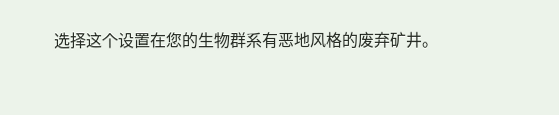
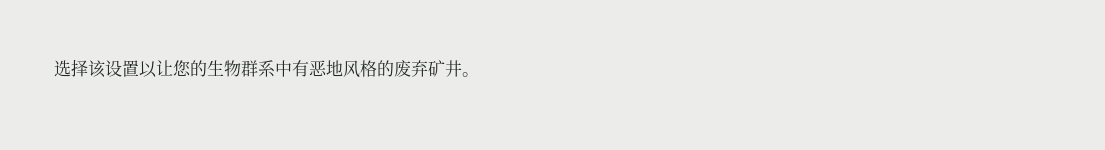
[85,32,166,49] 这个设置在 -> [88,60,173,78] 该设置以让
(262, 40) none -> [275,60,292,77] 中

